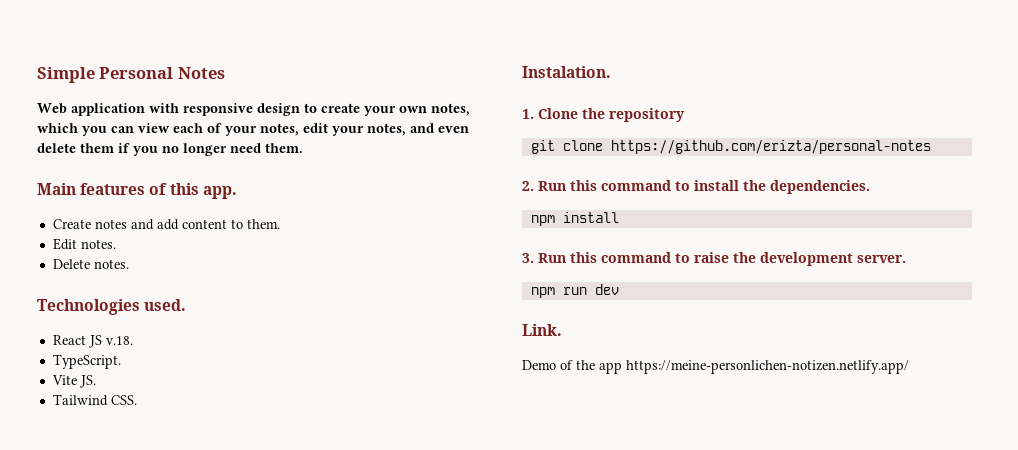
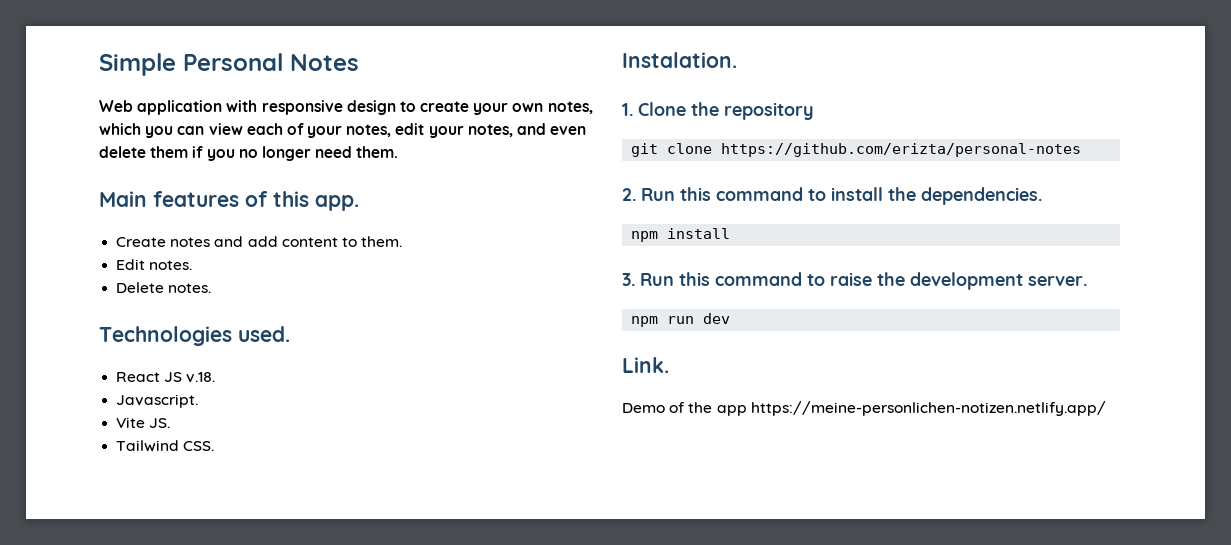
[52,354,121,369] TypeScript. -> [116,394,199,408] Javascript.

